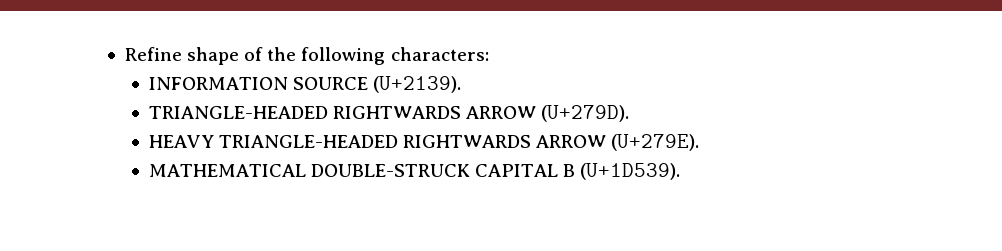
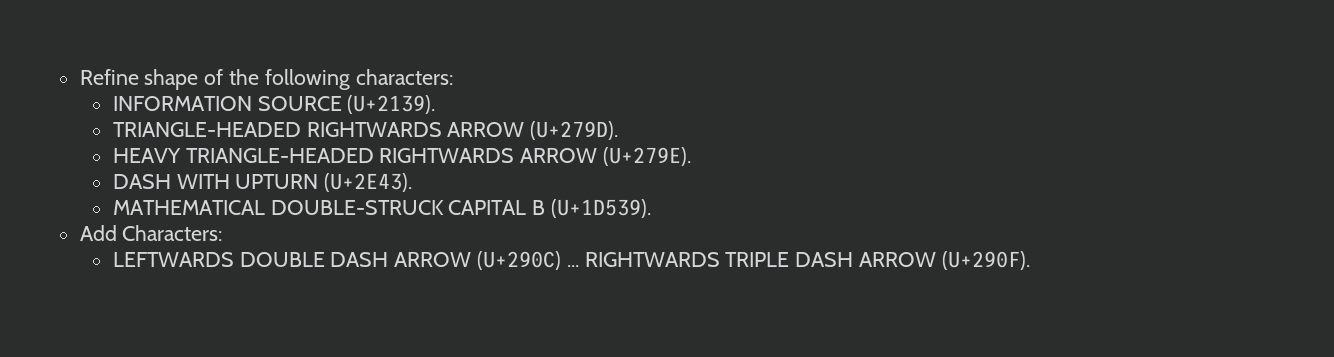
(700, 142) none -> [112,173,413,192] // DASH WITH UPTURN (U+2E43).
(681, 171) none -> [79,225,223,241] [112,251,1030,270] // Add Characters: // LEFTWARDS DOUBLE DASH ARROW (U+290C) ... RIGHTWARDS TRIPLE DASH ARROW (U+290F).

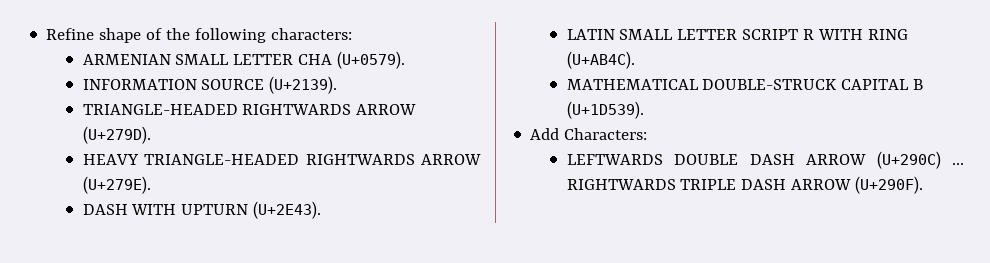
(453, 77) none -> [82,51,406,69] // ARMENIAN SMALL LETTER CHA (U+0579).
(413, 182) none -> [566,29,909,40] [566,51,635,69] // LATIN SMALL LETTER SCRIPT R WITH RING (U+AB4C).

